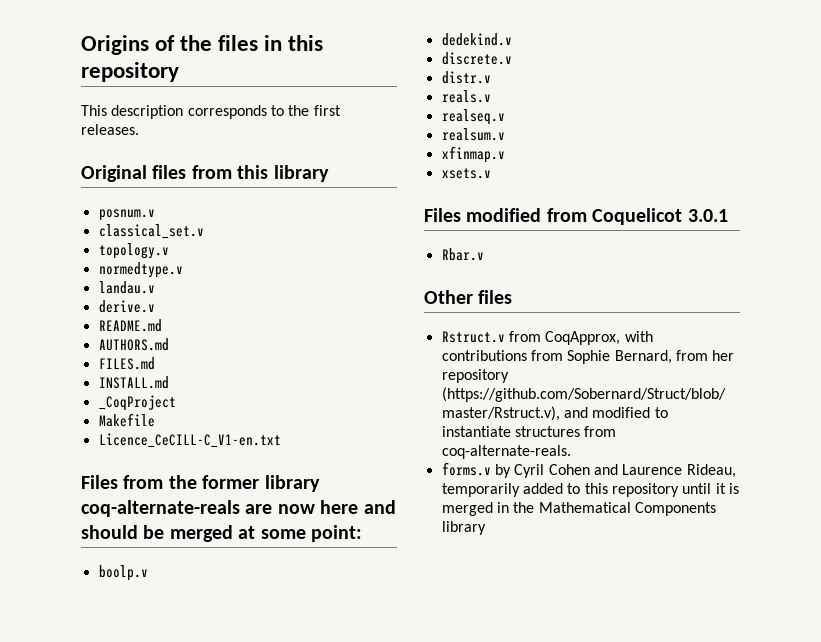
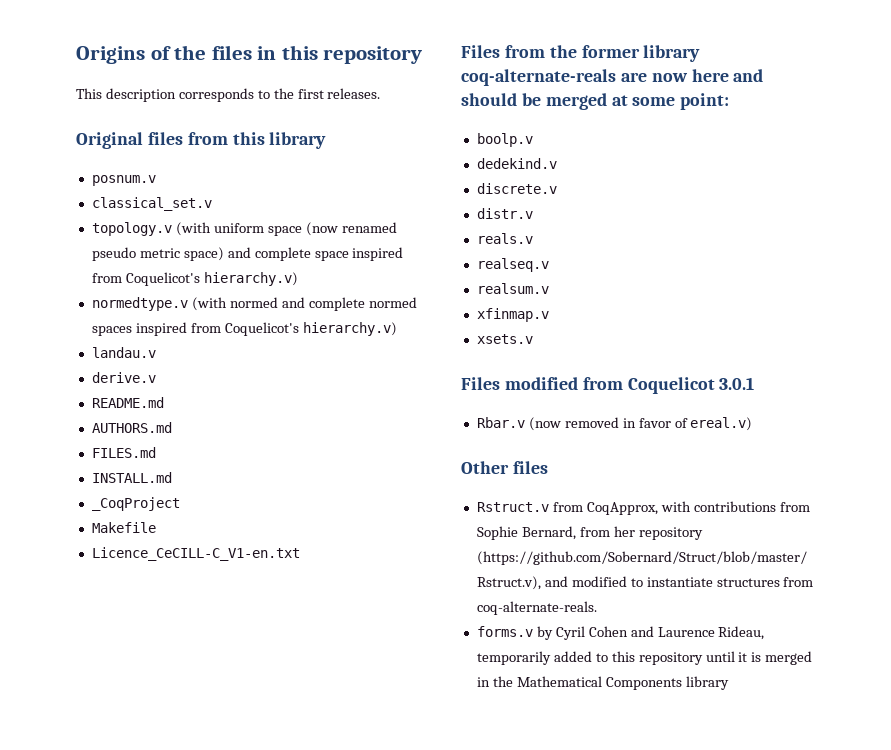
[98,262,183,278] // normedtype.v -> [175,222,397,236] [91,247,404,261] [91,272,298,286] [91,297,417,311] [91,322,397,336] (with uniform space (now renamed pseudo metric space) and complete space inspired from Coquelicot's hierarchy.v) // normedtype.v (with normed and complete normed spaces inspired from Coquelicot's hierarchy.v)
(484, 254) none -> [528,417,753,431] (now removed in favor of ereal.v)

